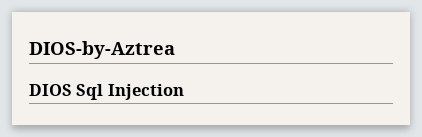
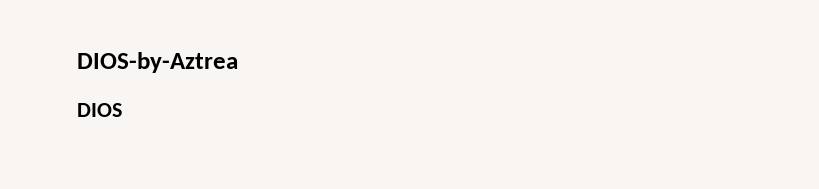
[76,84,184,100] Sql Injection -> (122, 110) none

